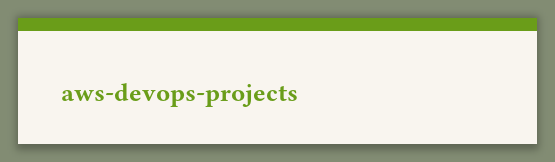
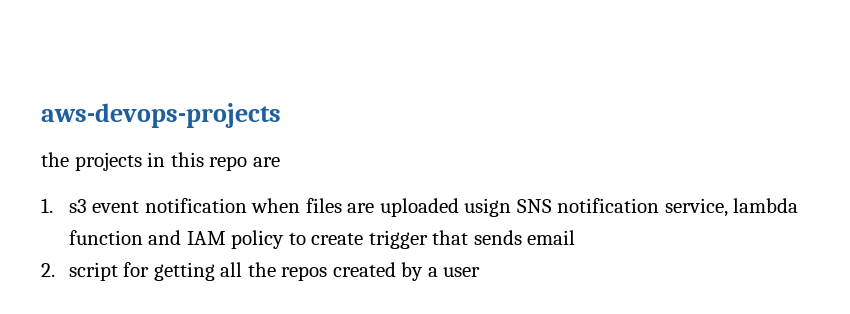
(298, 95) none -> [41,152,280,171] [41,198,799,217] [68,230,576,249] [41,262,481,281] // the projects in this repo are // 1. s3 event notification when files are uploaded usign SNS notification service, lambda function and IAM policy to create trigger that sends email // 2. script for getting all the repos created by a user

